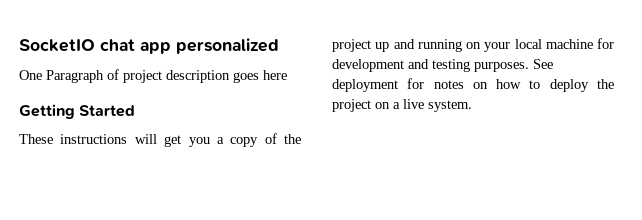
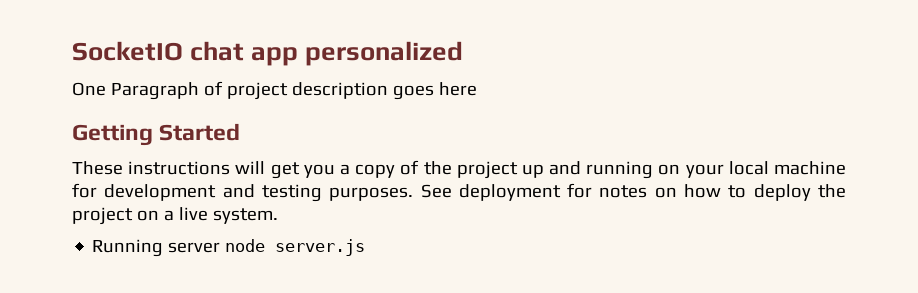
(472, 106) none -> [92,239,366,257] // Running server node server.js

